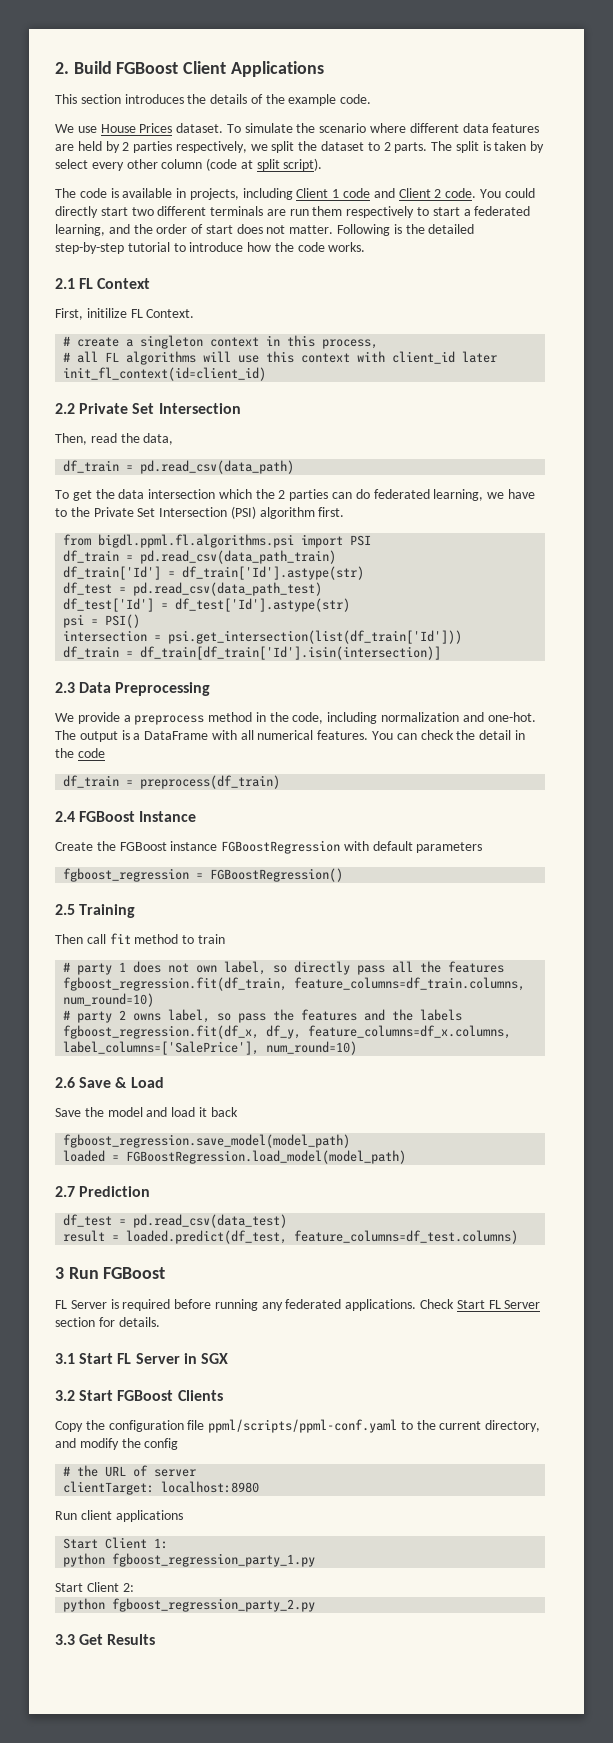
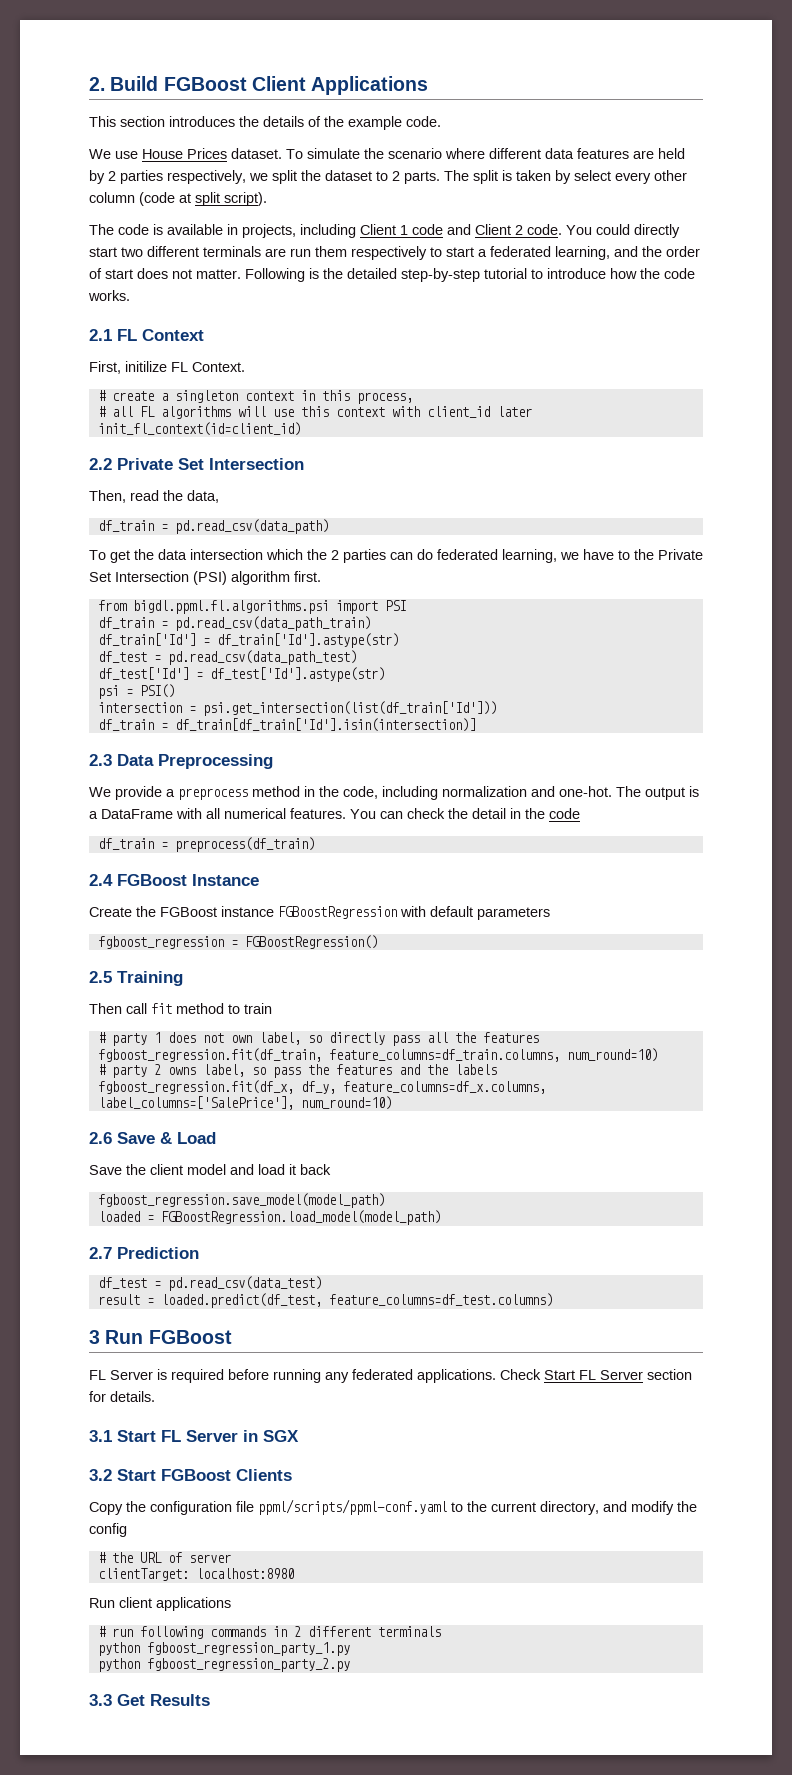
(104, 1112) none -> [150,1164,183,1175] client
[63,1537,169,1549] Start Client 1: -> [97,1626,441,1639] # run following commands in 2 different terminals
[55,1582,134,1592] // Start Client 2: -> (350, 1649) none

